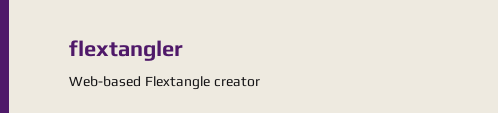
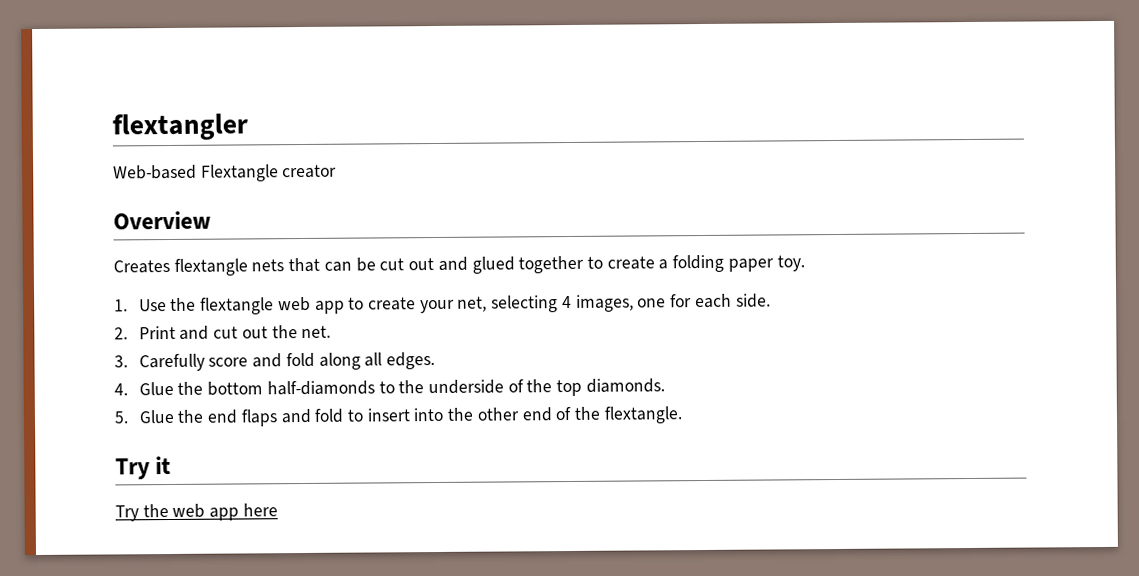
(260, 82) none -> [113,210,211,230] [113,254,805,276] [114,293,771,315] [114,325,332,340] [114,352,435,372] [114,378,665,397] [114,406,683,427] [115,455,172,480] [115,503,278,522] // Overview // Creates flextangle nets that can be cut out and glued together to create a folding paper toy. // 1. Use the flextangle web app to create your net, selecting 4 images, one for each side. // 2. Print and cut out the net. // 3. Carefully score and fold along all edges. // 4. Glue the bottom half-diamonds to the underside of the top diamonds. // 5. Glue the end flaps and fold to insert into the other end of the flextangle. // Try it // Try the web app here

